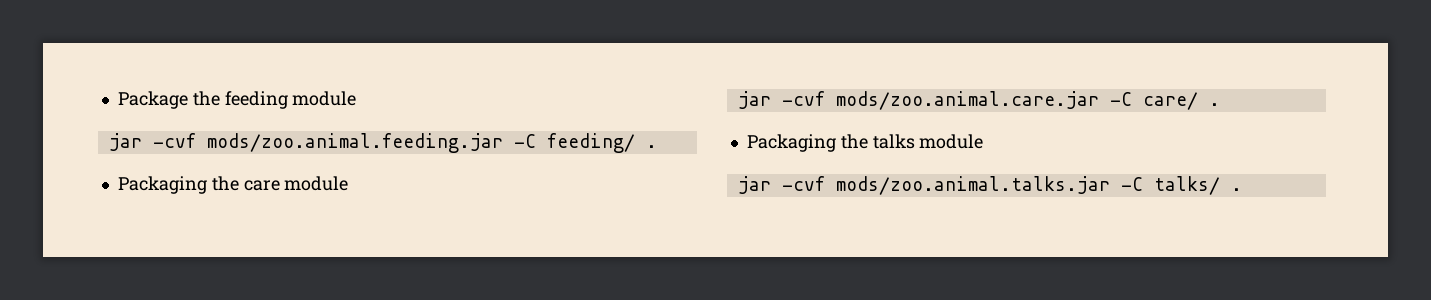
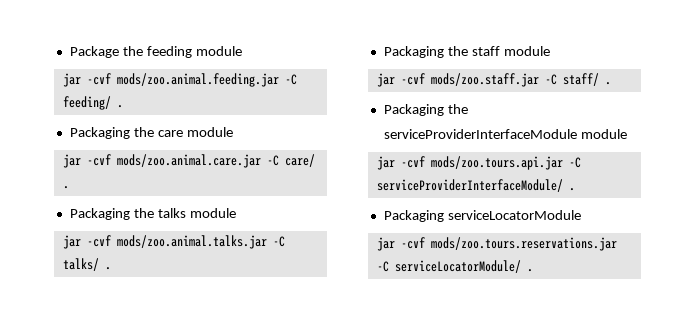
(1242, 189) none -> [383,46,550,58] [376,73,611,87] [383,104,468,116] [383,129,627,139] [376,156,581,170] [376,179,575,192] [383,210,581,222] [376,237,617,251] [376,260,533,273] // Packaging the staff module // jar -cvf mods/zoo.staff.jar -C staff/ . // Packaging the serviceProviderInterfaceModule module // jar -cvf mods/zoo.tours.api.jar -C serviceProviderInterfaceModule/ . // Packaging serviceLocatorModule // jar -cvf mods/zoo.tours.reservations.jar -C serviceLocatorModule/ .

